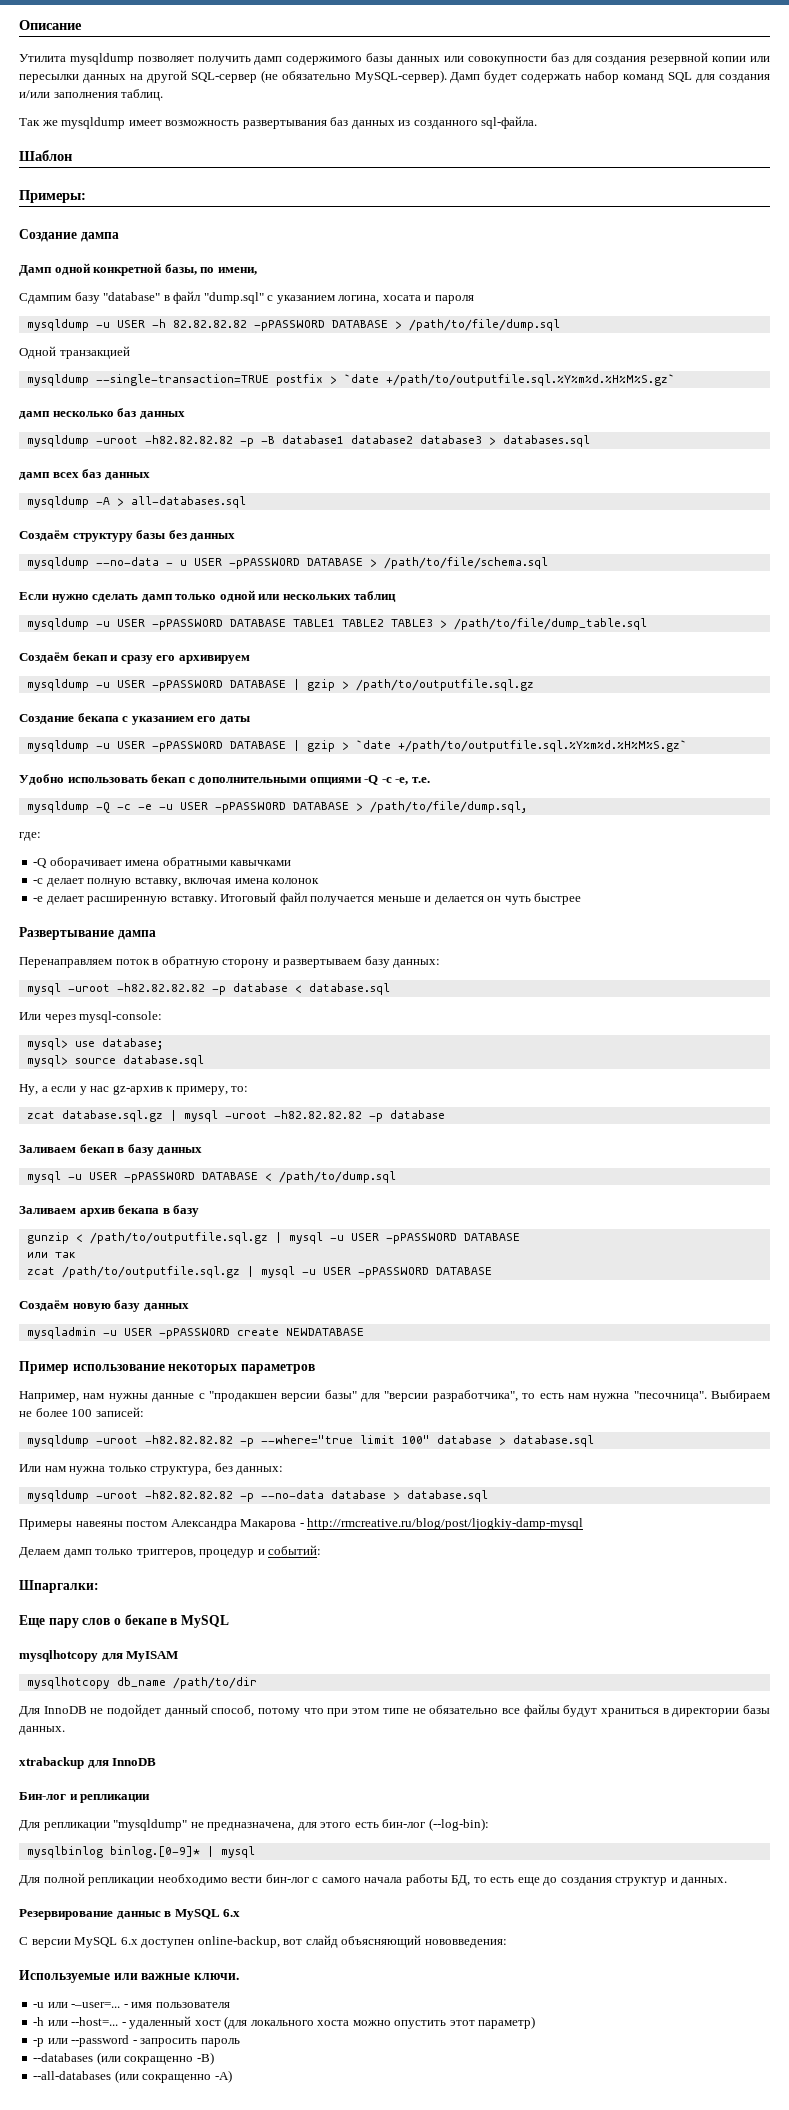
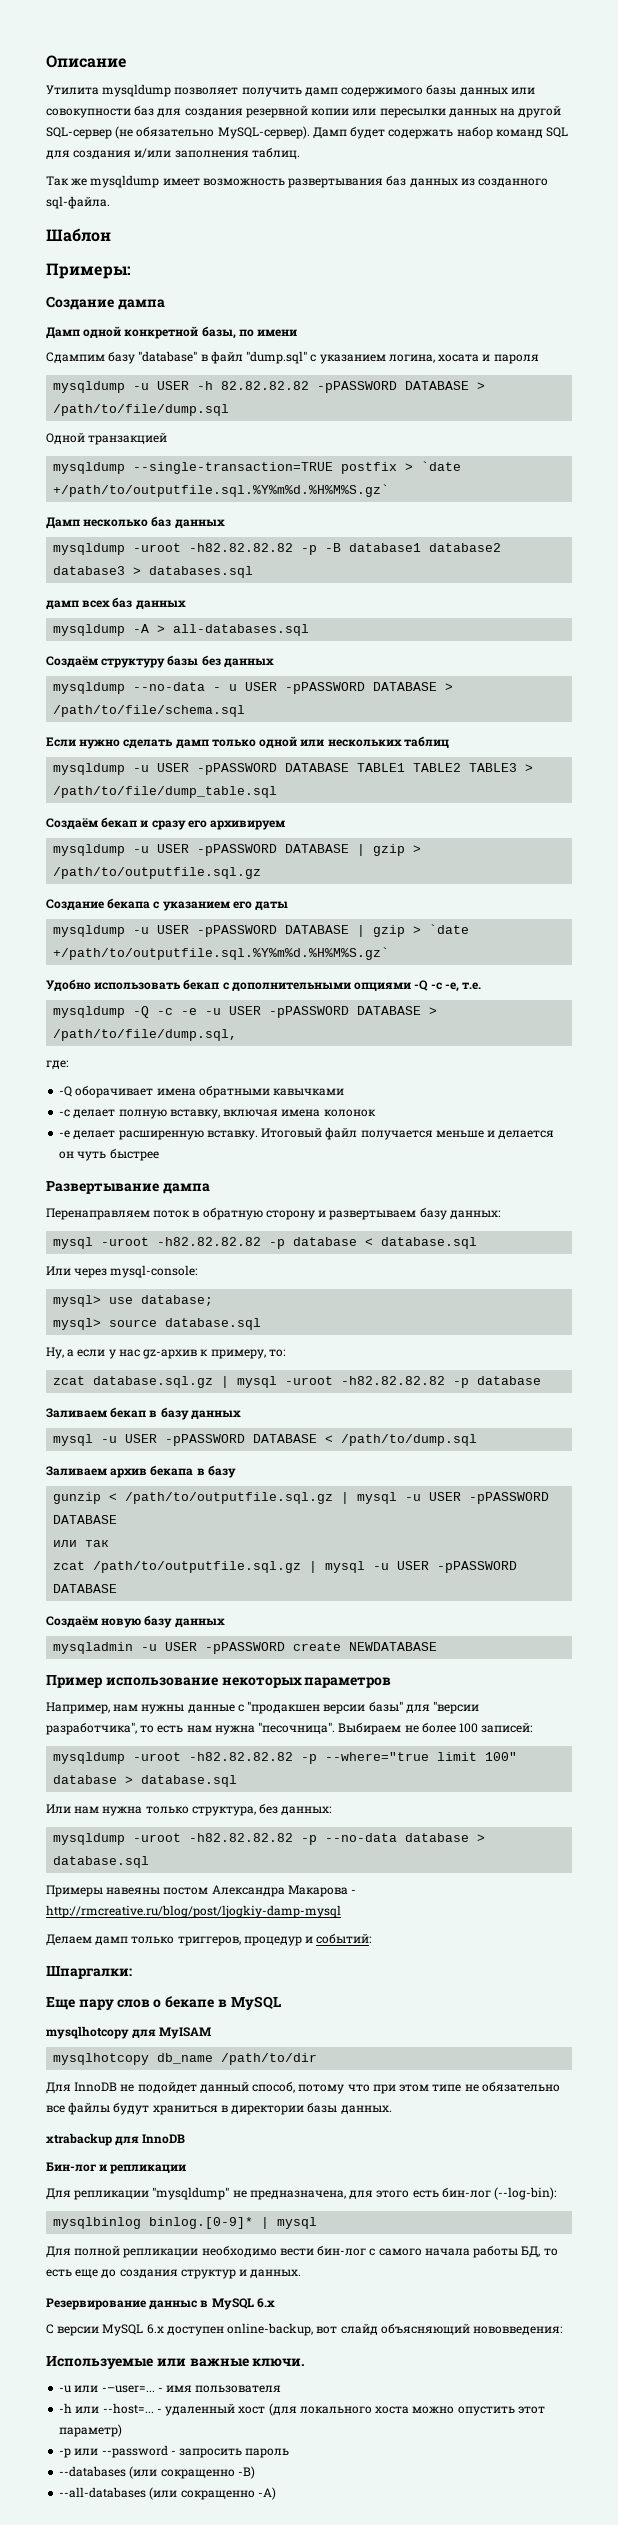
[217,267,257,275] имени, -> [257,329,298,337] имени
[19,411,50,419] дамп -> [46,517,80,529] Дамп

